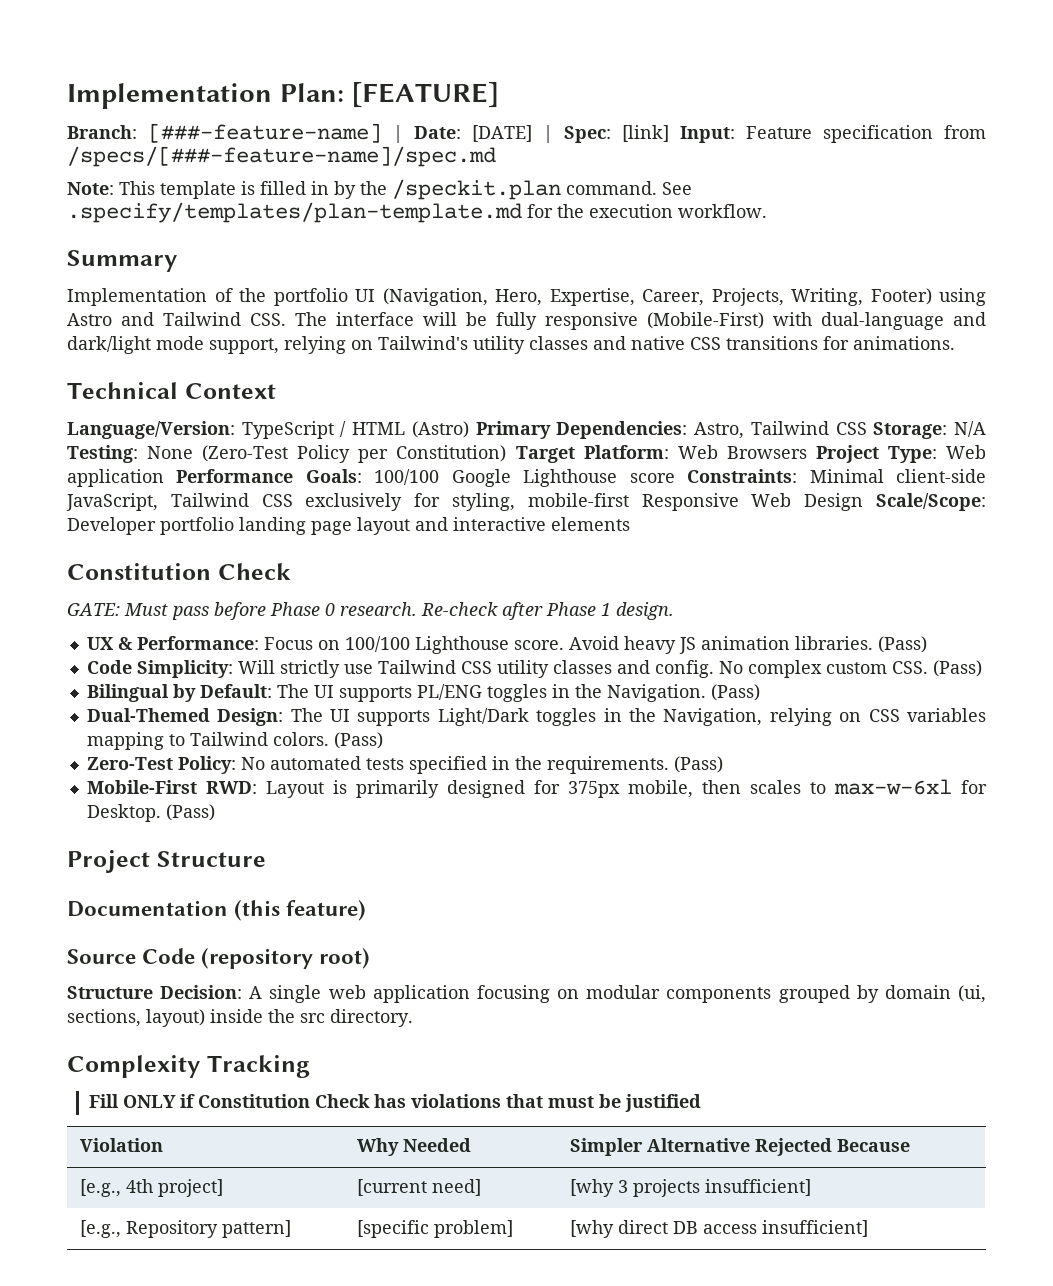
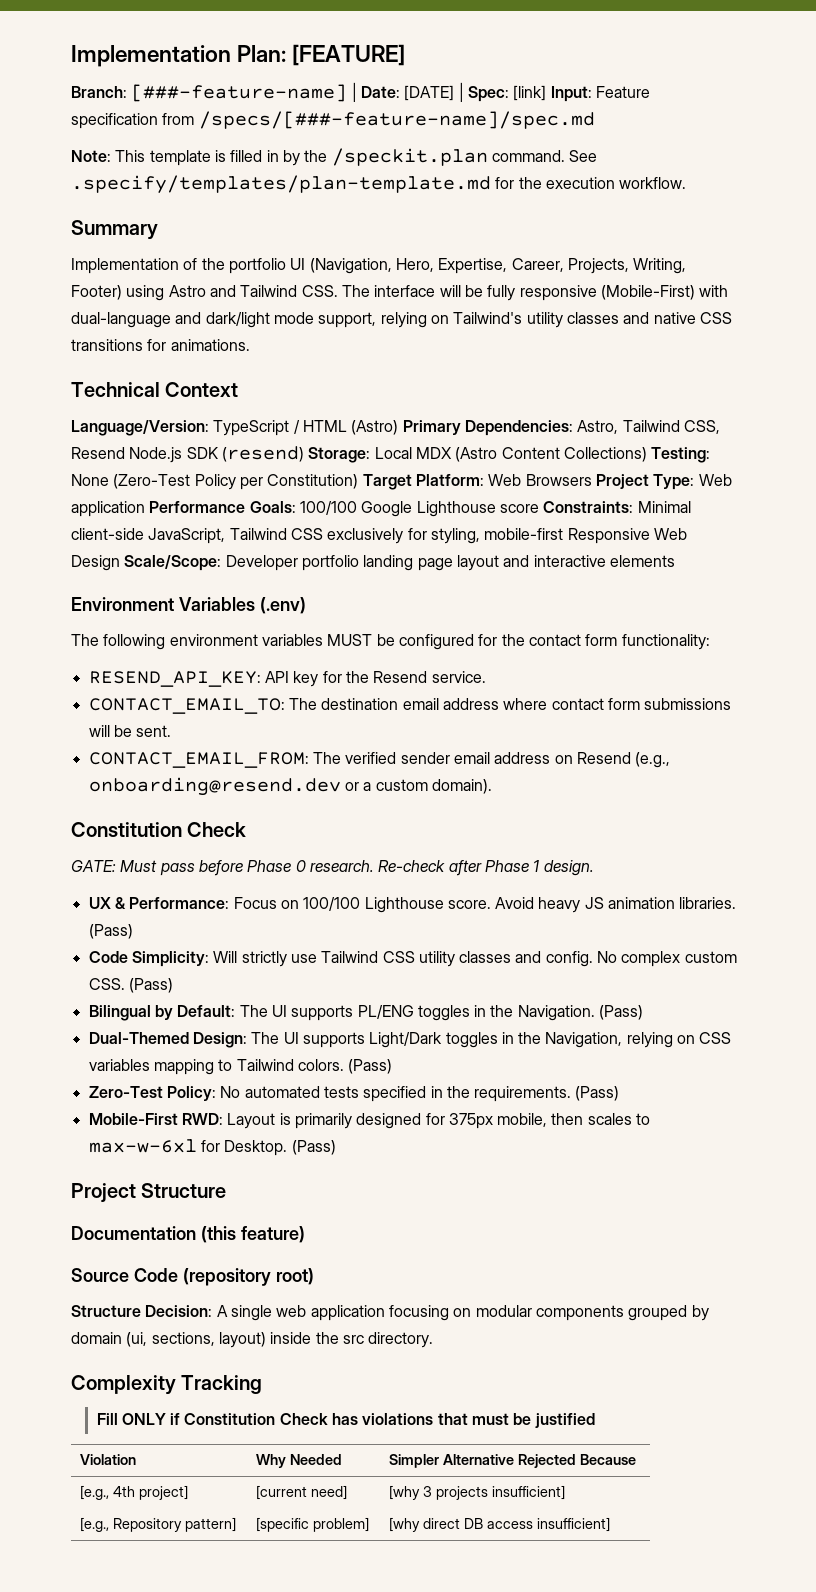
[835,421,987,439] CSS Storage: N/A -> [683,420,720,434] [71,446,647,463] CSS, Resend Node.js SDK (resend) Storage: Local MDX (Astro Content Collections)
(630, 524) none -> [71,597,306,614] [71,634,710,650] [88,671,486,687] [88,698,732,714] [88,725,172,737] [88,752,671,768] [88,777,492,796] // Environment Variables (.env) // The following environment variables MUST be configured for the contact form functionality: // RESEND_API_KEY: API key for the Resend service. // CONTACT_EMAIL_TO: The destination email address where contact form submissions will be sent. // CONTACT_EMAIL_FROM: The verified sender email address on Resend (e.g., onboarding@resend.dev or a custom domain).

